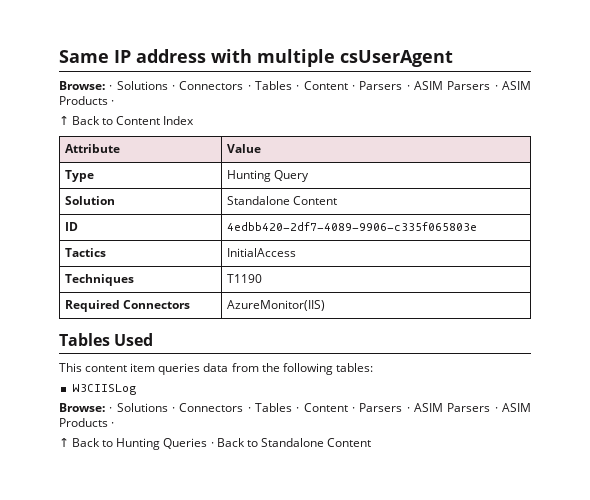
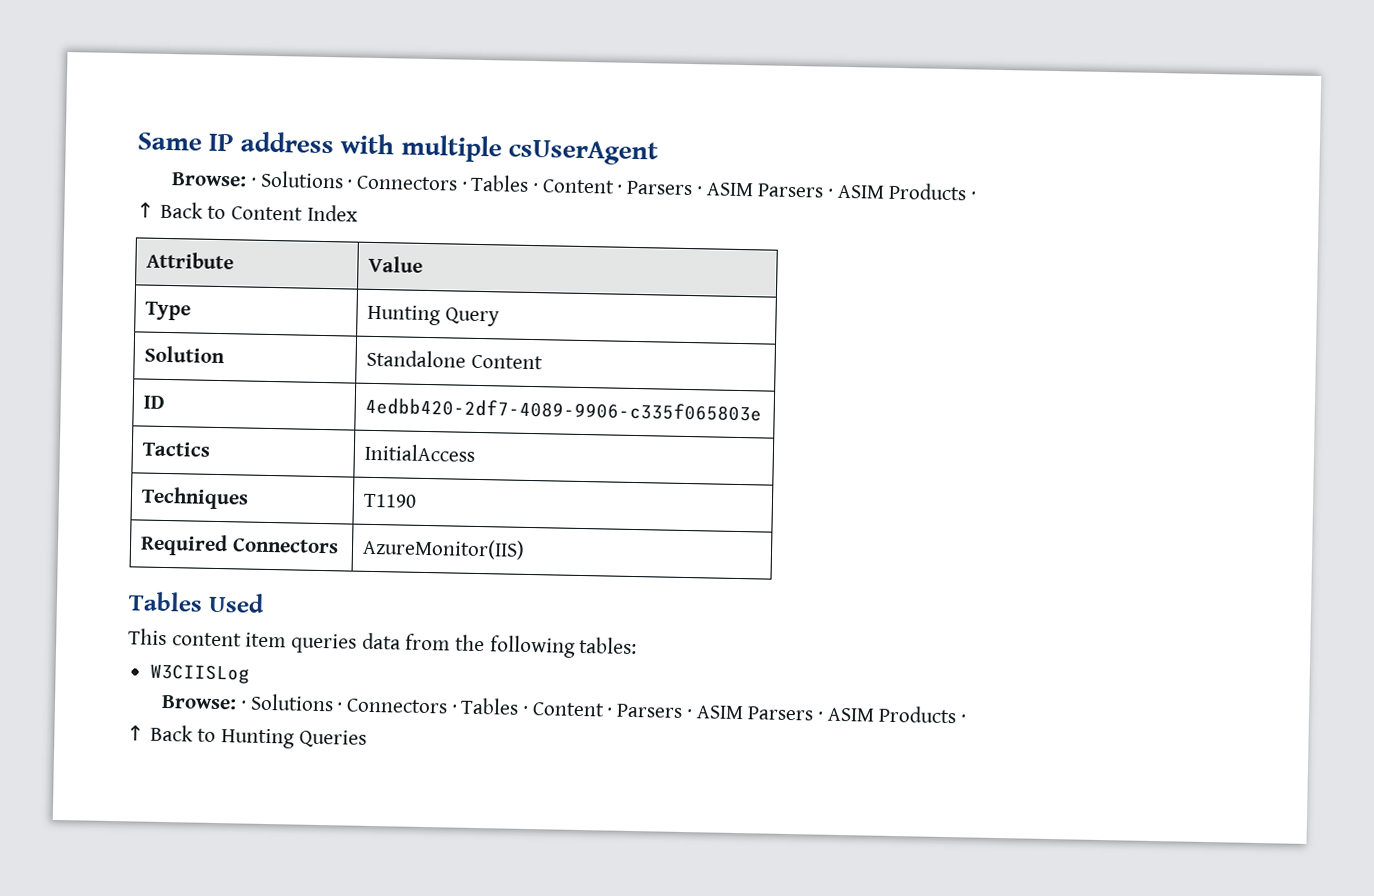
[210,438,371,447] · Back to Standalone Content -> (367, 738) none

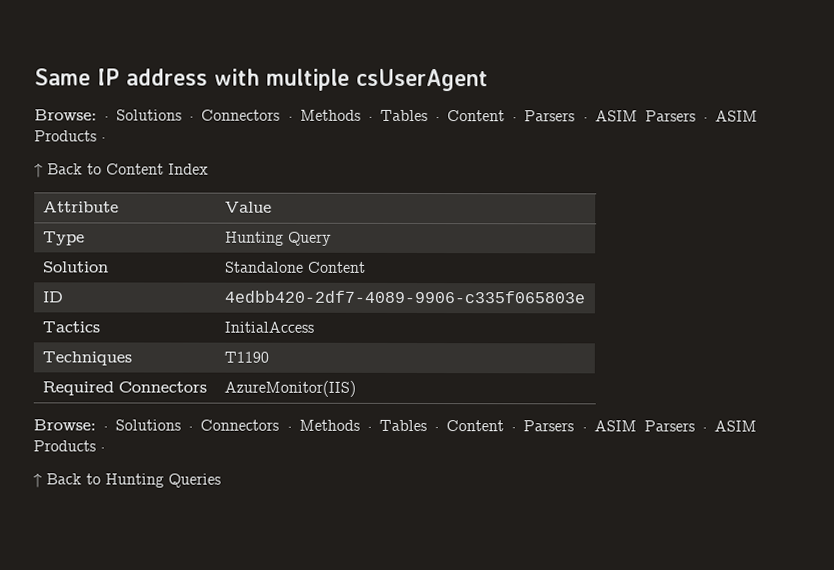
(467, 186) none -> [299,109,373,121] Methods ·
[128,591,265,613] [128,628,638,658] [150,663,251,684] [161,693,457,714] // Tables Used // This content item queries data from the following tables: // W3CIISLog // Browse: · Solutions · Connectors · -> [33,419,372,431] // Browse: · Solutions · Connectors · Methods ·

